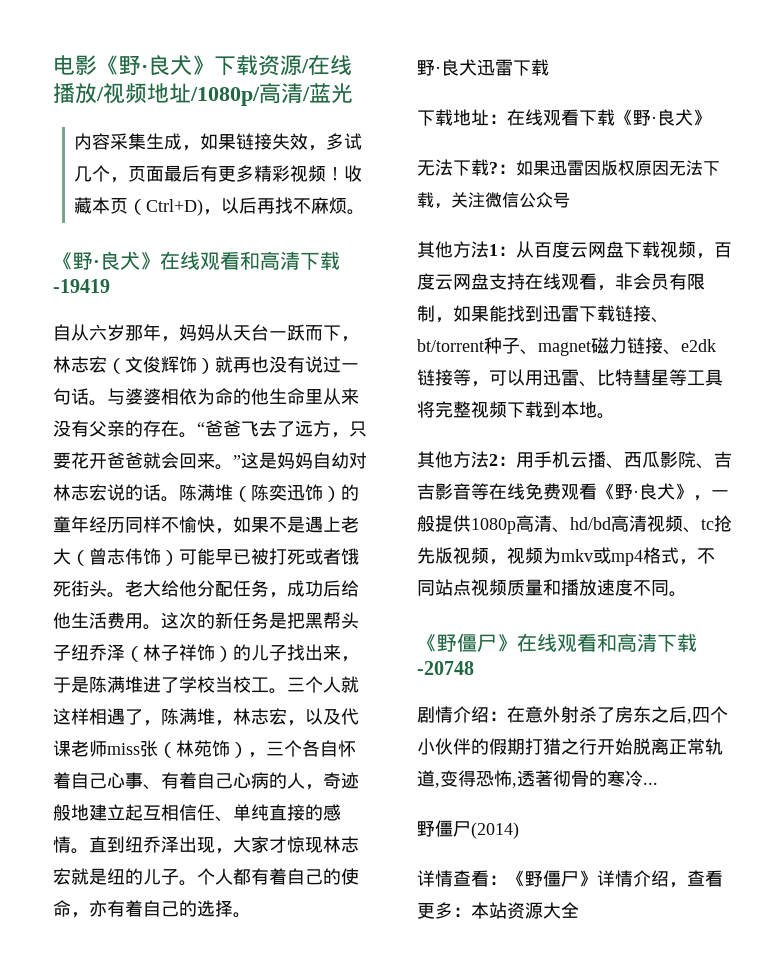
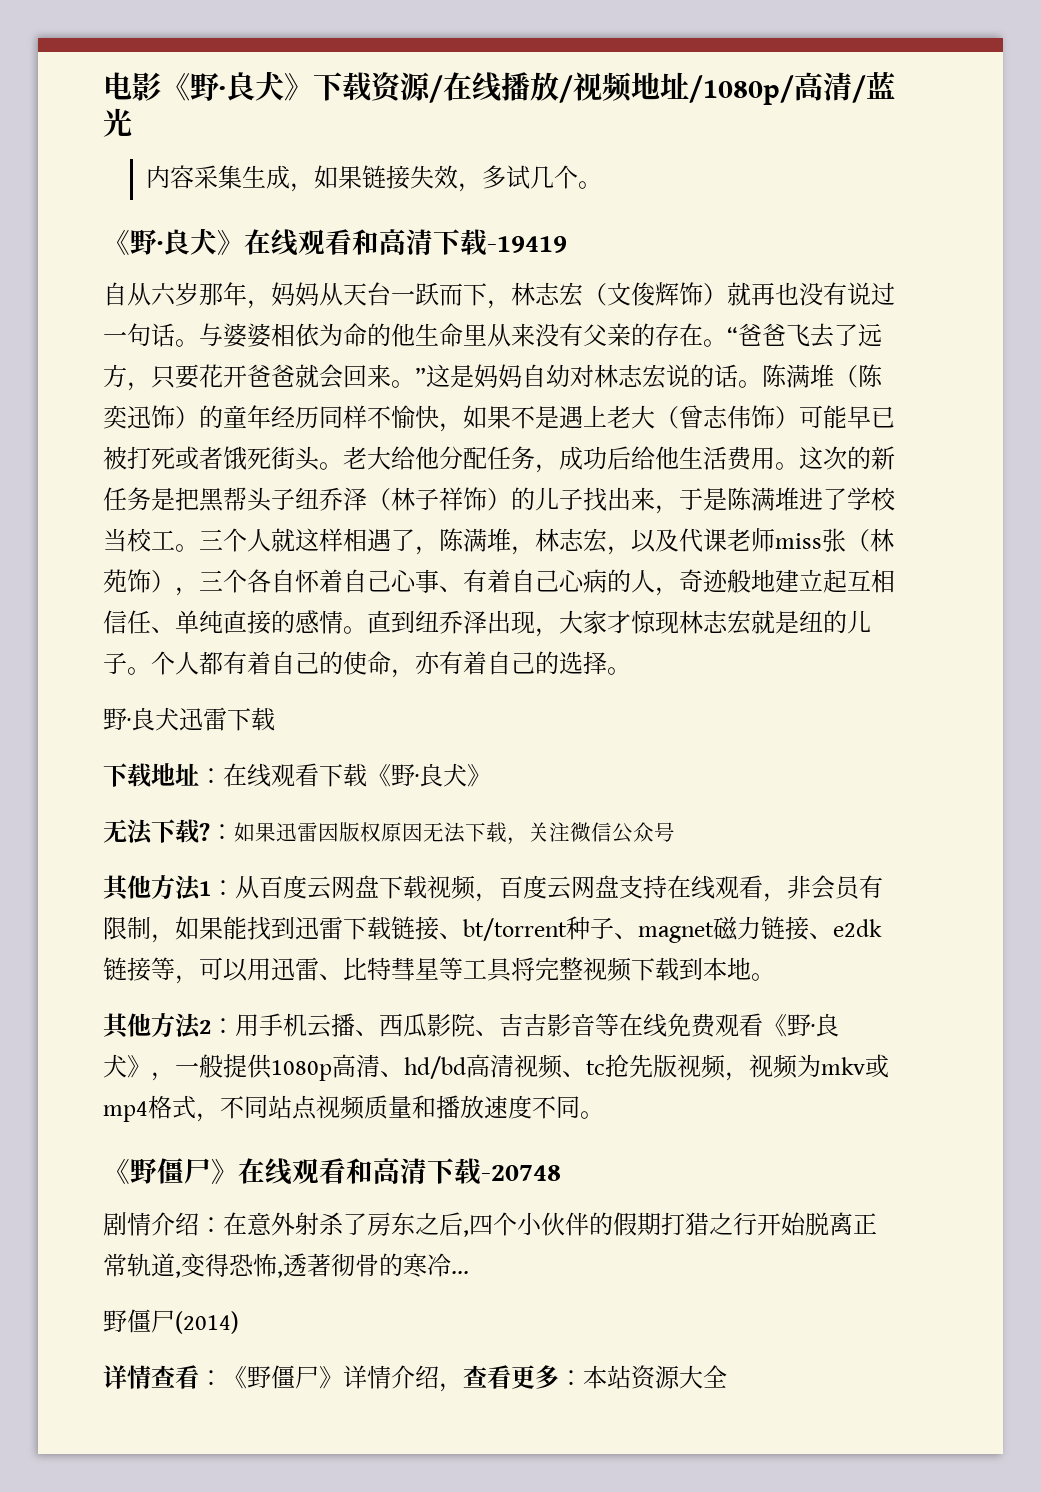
[110,165,363,183] [74,197,348,216] ，页面最后有更多精彩视频！收藏本页（Ctrl+D)，以后再找不麻烦 -> (579, 177) none

